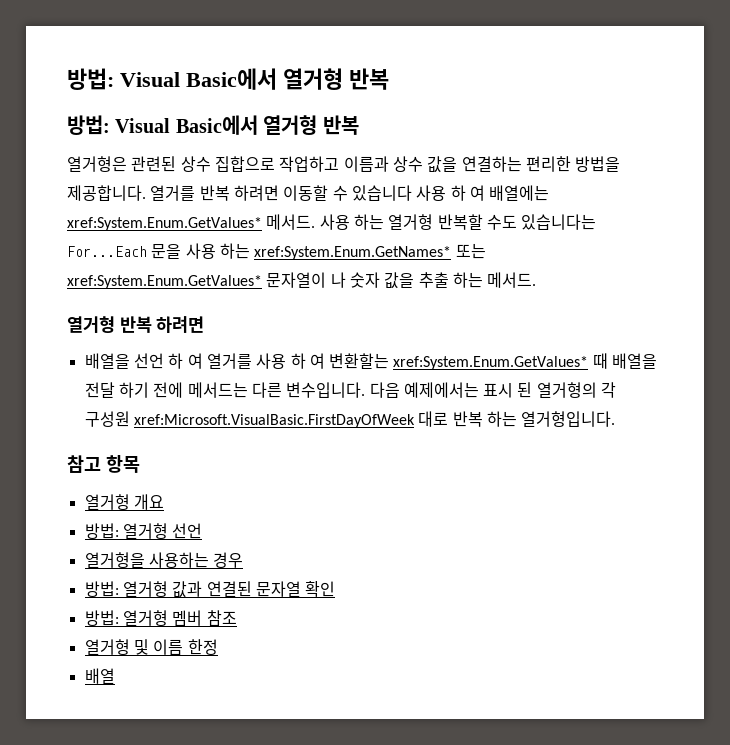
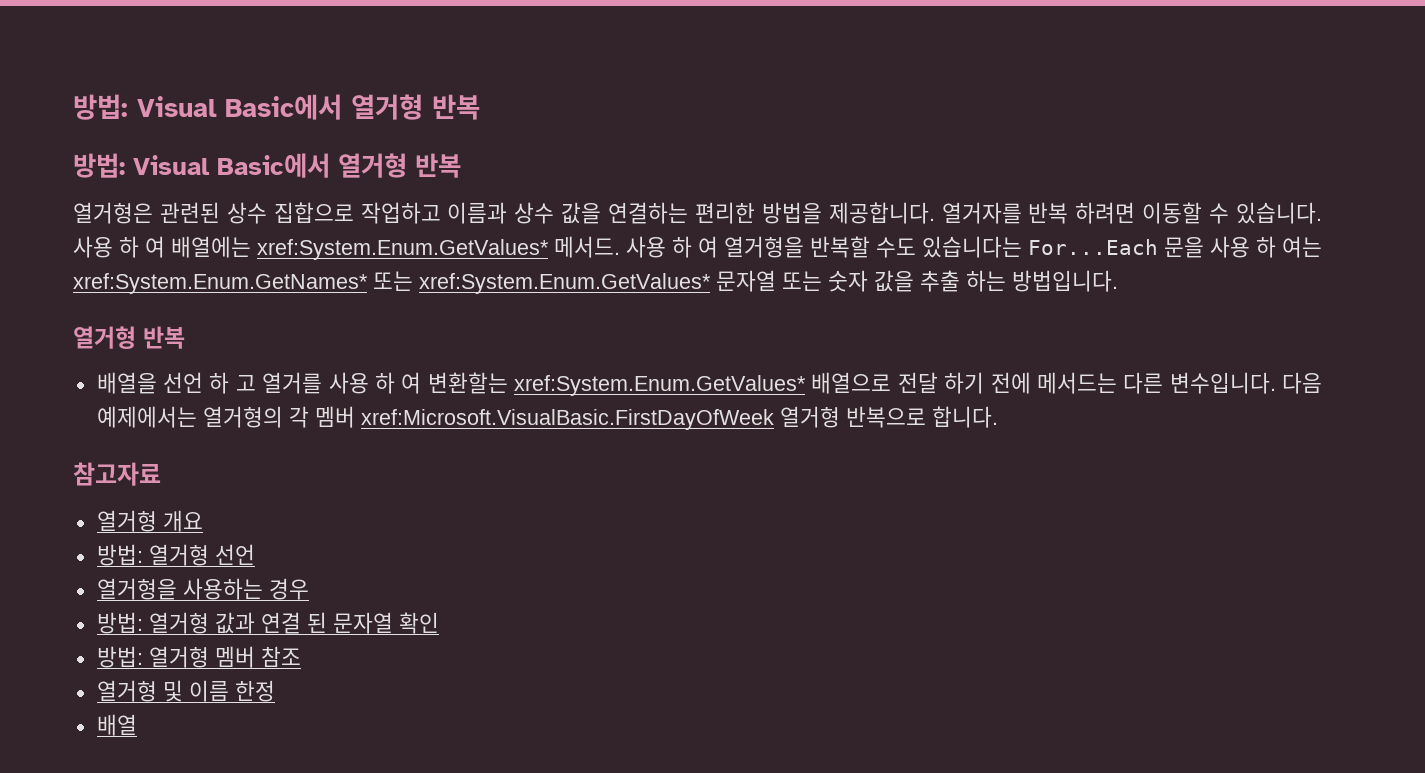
[150,185,196,201] 열거를 -> [941,202,1022,224] 열거자를
[351,185,412,201] 있습니다 -> [1236,202,1323,224] 있습니다.
[353,214,434,230] 하는 열거형 -> [672,236,804,258] 하 여 열거형을
[219,243,250,259] 하는 -> [1256,236,1322,258] 하 여는
[266,272,346,288] 문자열이 나 -> [716,270,822,292] 문자열 또는
[487,272,537,288] [67,316,205,333] 메서드. // 열거형 반복 하려면 -> [1012,270,1118,292] [73,326,185,349] 방법입니다. // 열거형 반복
[187,353,203,369] 여 -> [235,375,256,391] 고
[592,353,658,369] 때 배열을 -> [811,372,892,394] 배열으로
[483,382,617,398] [84,411,616,428] [67,455,140,473] 표시 된 열거형의 각 구성원 xref:Microsoft.VisualBasic.FirstDayOfWeek 대로 반복 하는 열거형입니다. // 참고 항목 -> [202,406,998,430] [73,462,161,486] 열거형의 각 멤버 xref:Microsoft.VisualBasic.FirstDayOfWeek 열거형 반복으로 합니다. // 참고자료
[206,581,252,597] 연결된 -> [260,612,327,634] 연결 된

